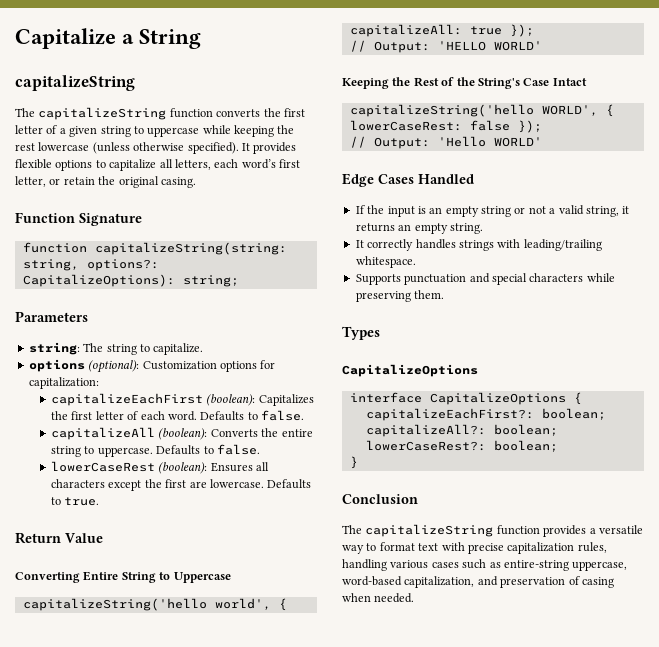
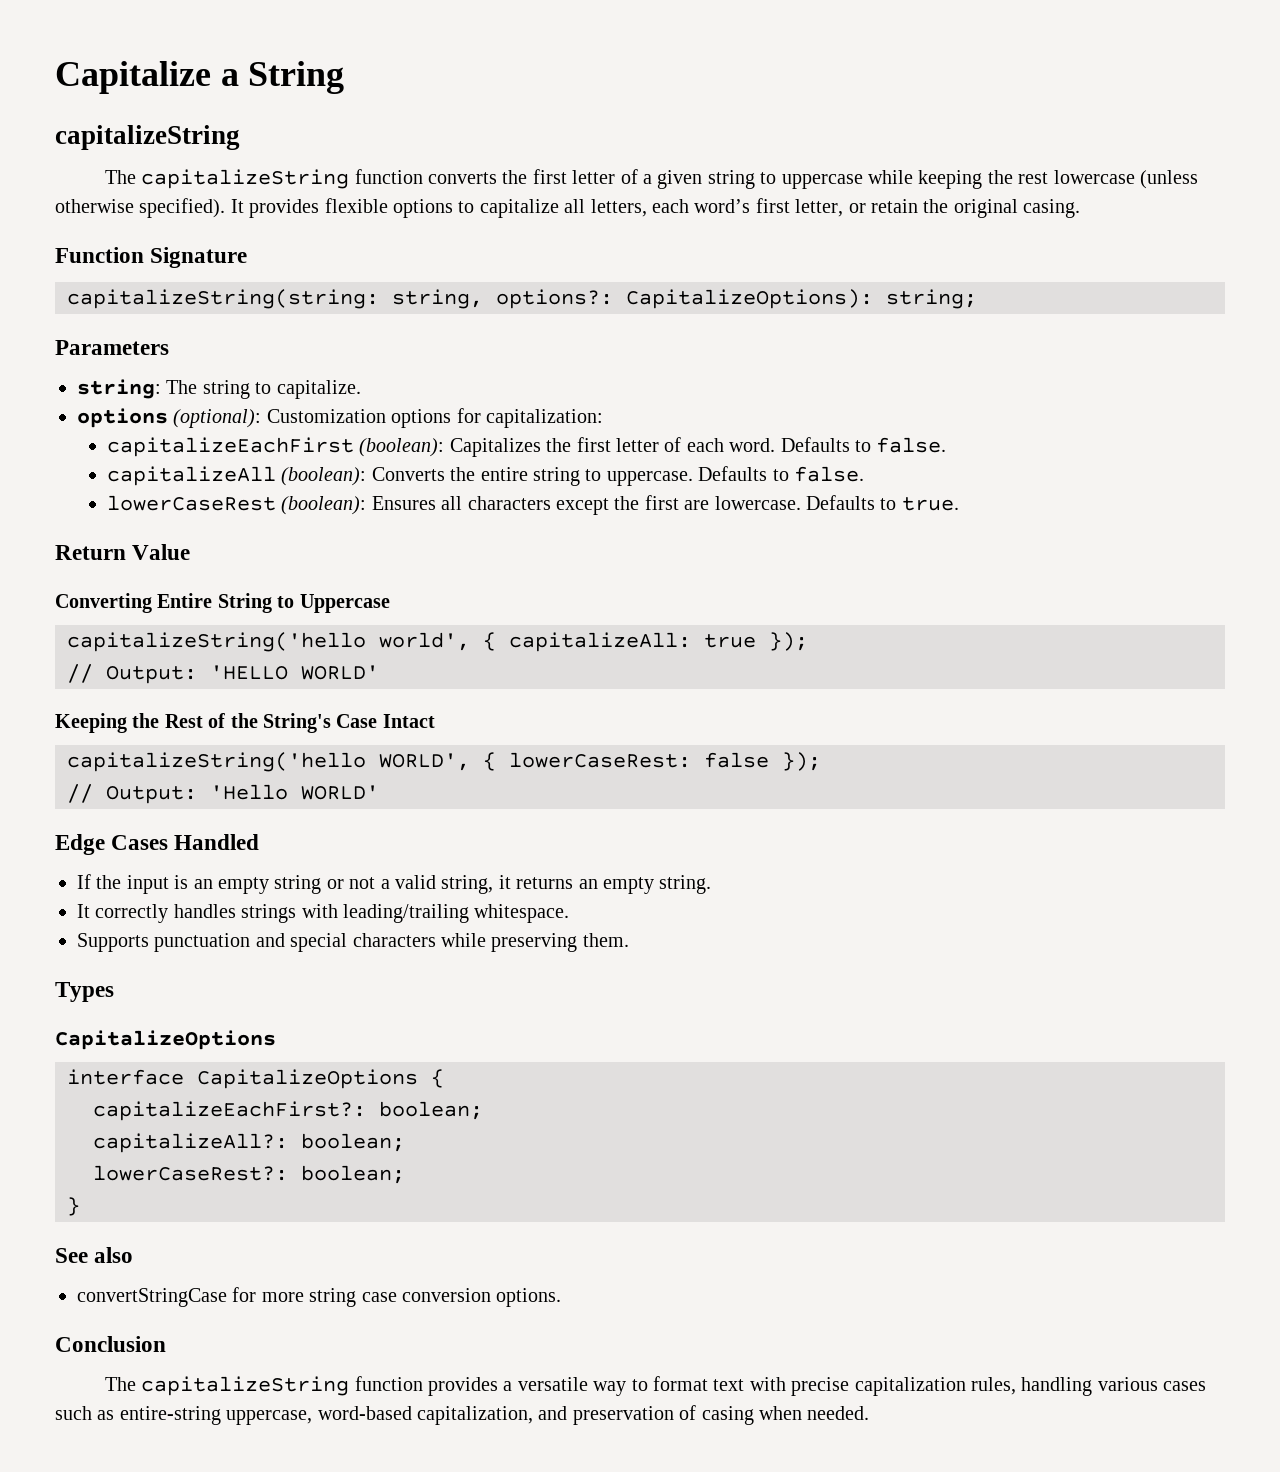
[22,242,87,253] function -> (248, 257) none
(358, 462) none -> [55,1247,134,1263] [77,1287,562,1307] // See also // convertStringCase for more string case conversion options.

